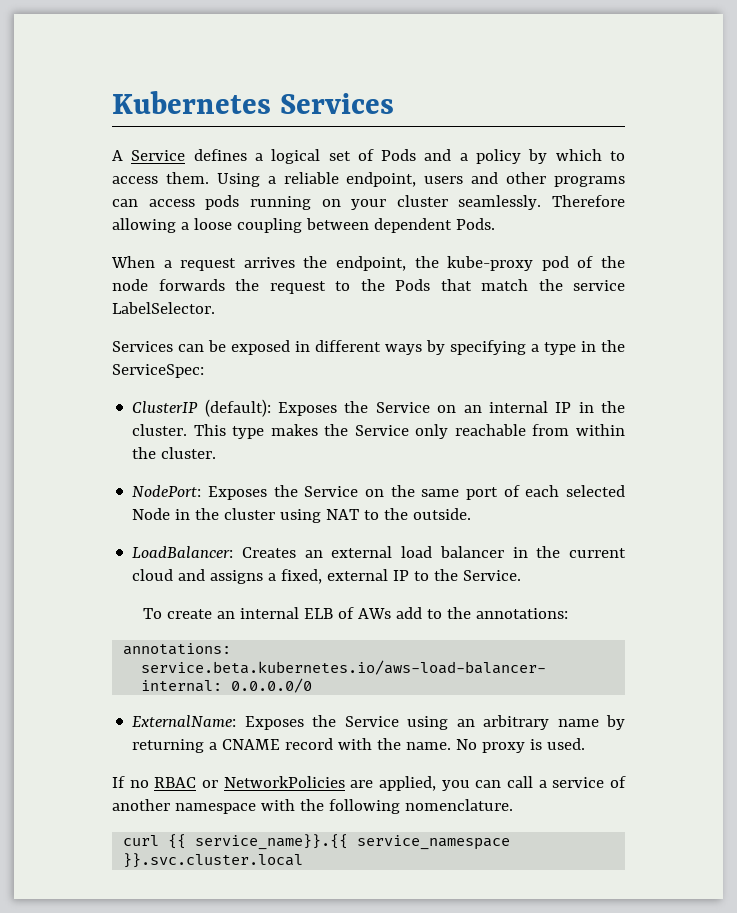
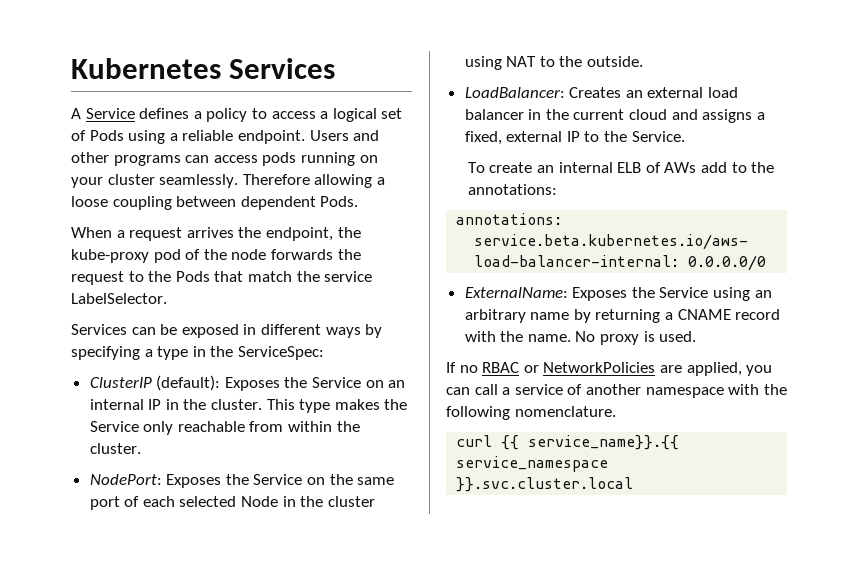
[271,149,626,164] [112,172,464,187] logical set of Pods and a policy by which to access them. Using a reliable endpoint, users -> [206,108,403,122] [71,130,349,144] policy to access a logical set of Pods using a reliable endpoint. Users

